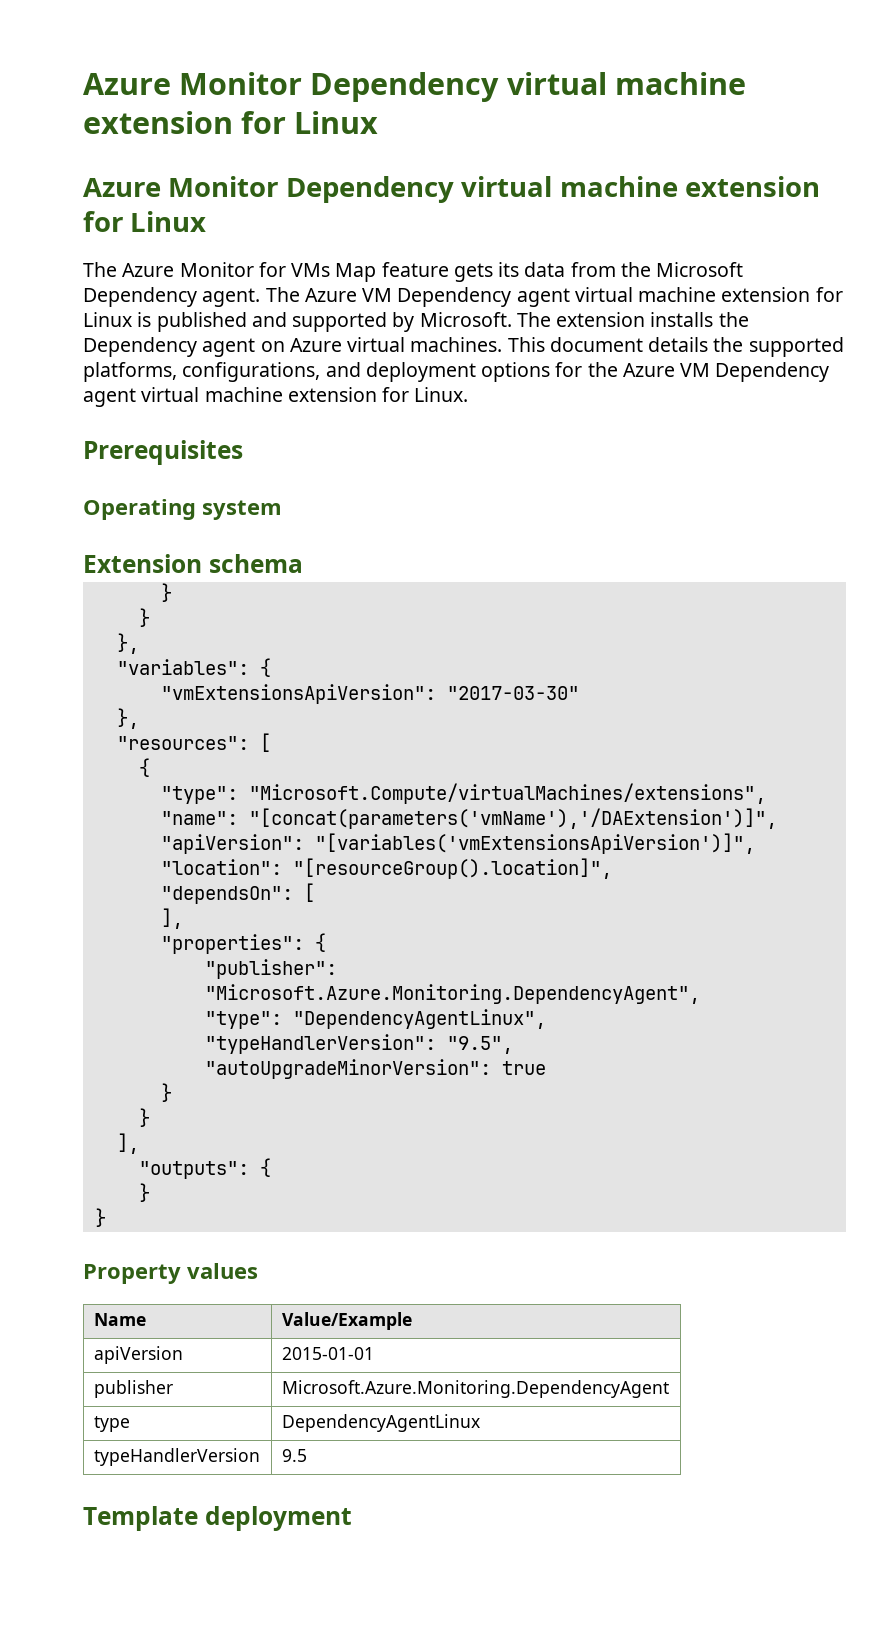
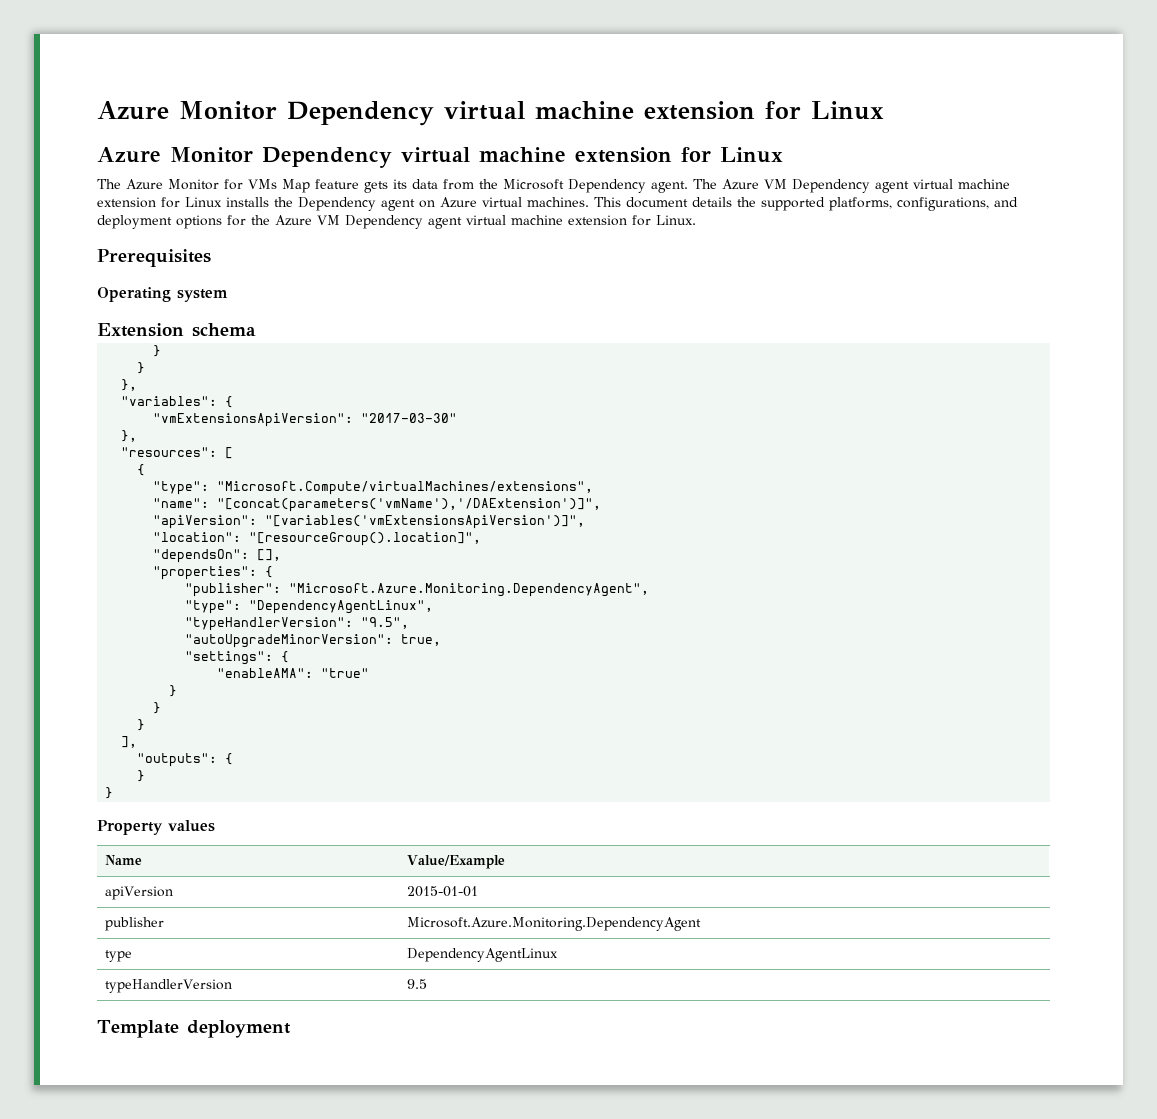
[137,312,646,332] is published and supported by Microsoft. The extension -> (222, 202) none
[303,883,315,902] [160,908,183,929] [ // ], -> [257,549,282,561] [],
[501,1061,546,1075] true -> [401,634,442,646] [185,651,290,665] [217,668,370,678] [169,685,178,697] true, // "settings": { // "enableAMA": "true" // }

